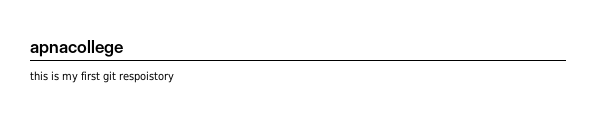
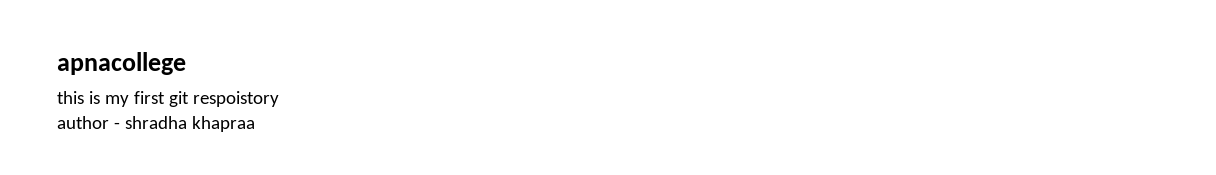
(174, 77) none -> [57,116,255,132] // author - shradha khapraa

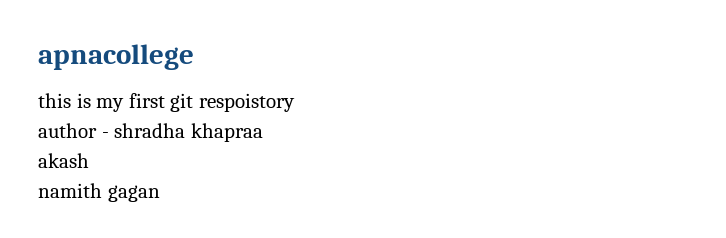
(255, 124) none -> [38,153,89,168] [38,183,160,202] // akash // namith gagan

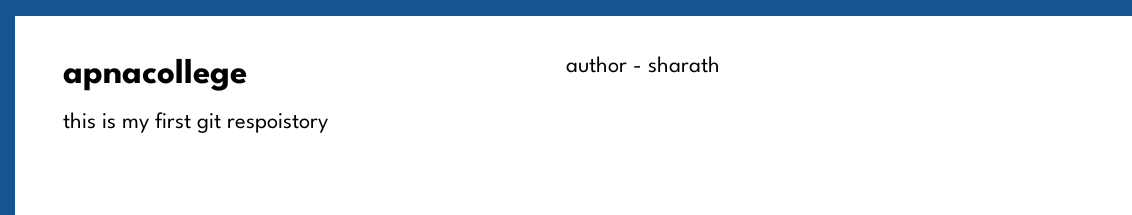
[114,123,263,142] [38,153,89,168] [38,183,160,202] shradha khapraa // akash // namith gagan -> [648,56,721,73] sharath

